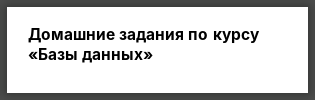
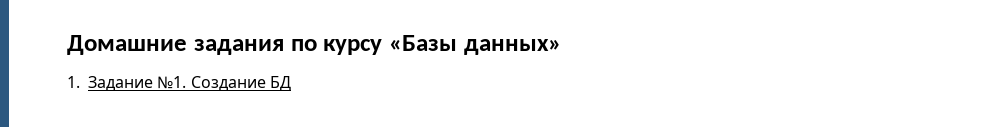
(154, 57) none -> [67,76,291,91] // 1. Задание №1. Создание БД

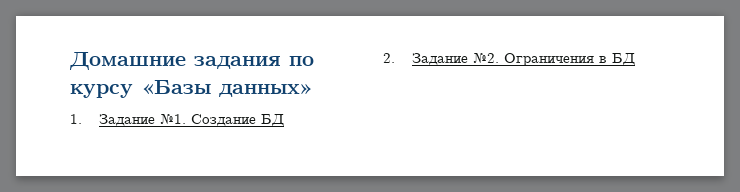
(291, 83) none -> [383,53,635,66] // 2. Задание №2. Ограничения в БД

